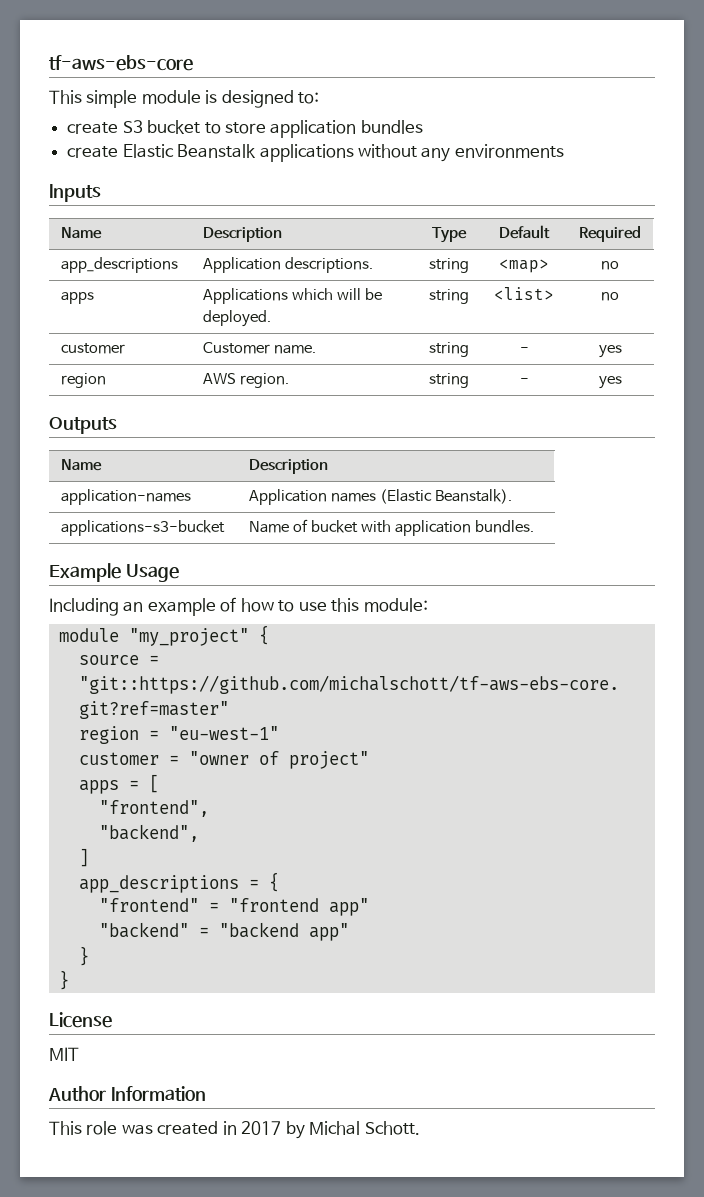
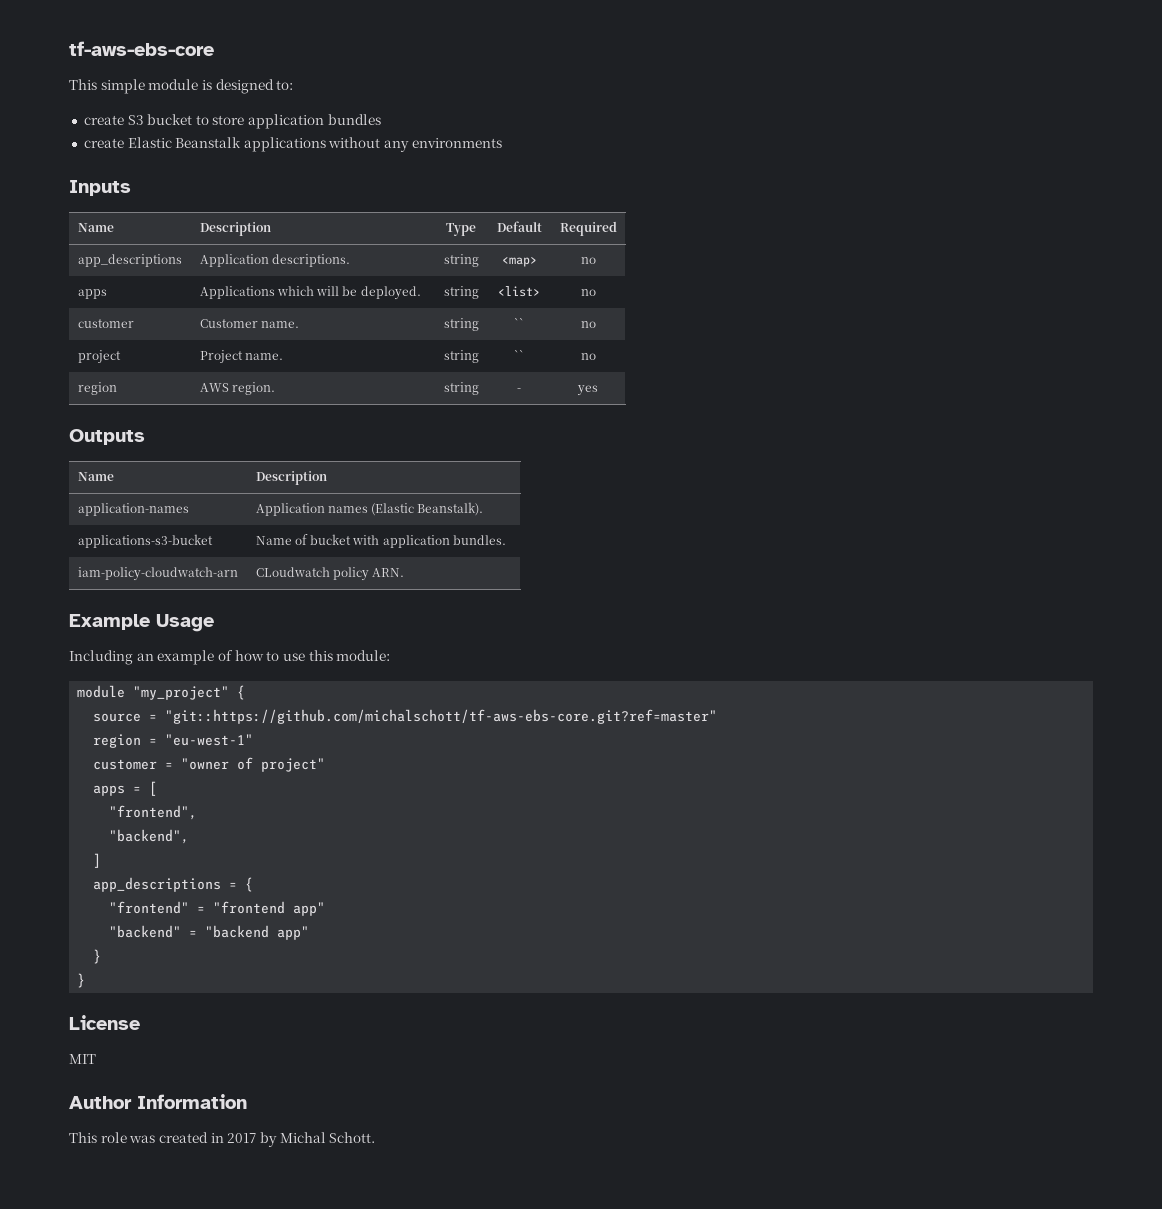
[519,347,529,353] [598,345,622,358] - | yes -> [514,318,524,328] [580,321,596,328] [77,350,121,364] [199,350,283,364] [443,350,479,363] [514,350,524,360] [580,353,596,360] `` | no // project | Project name. | string | `` | no
(535, 526) none -> [77,567,238,581] [255,567,405,581] // iam-policy-cloudwatch-arn | CLoudwatch policy ARN.

